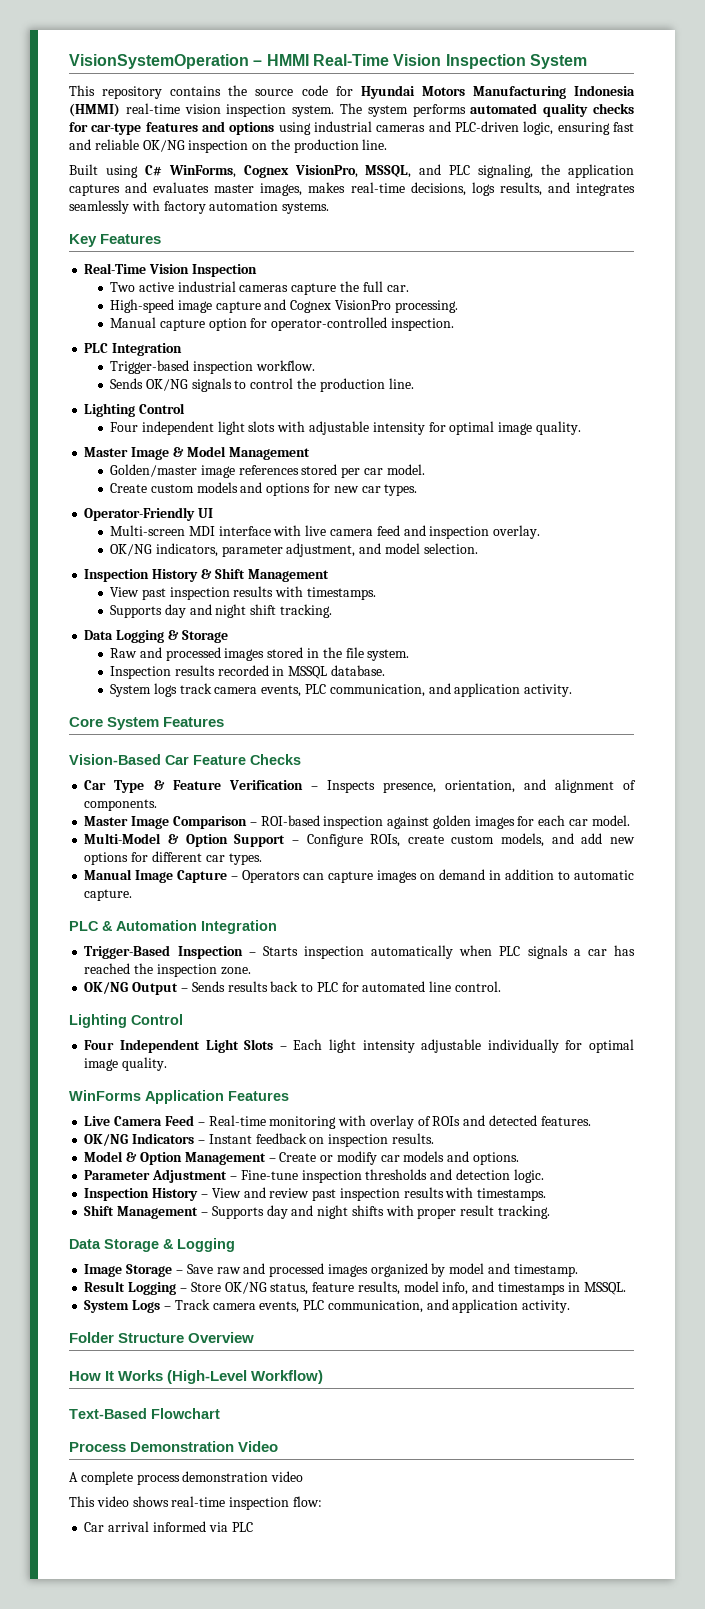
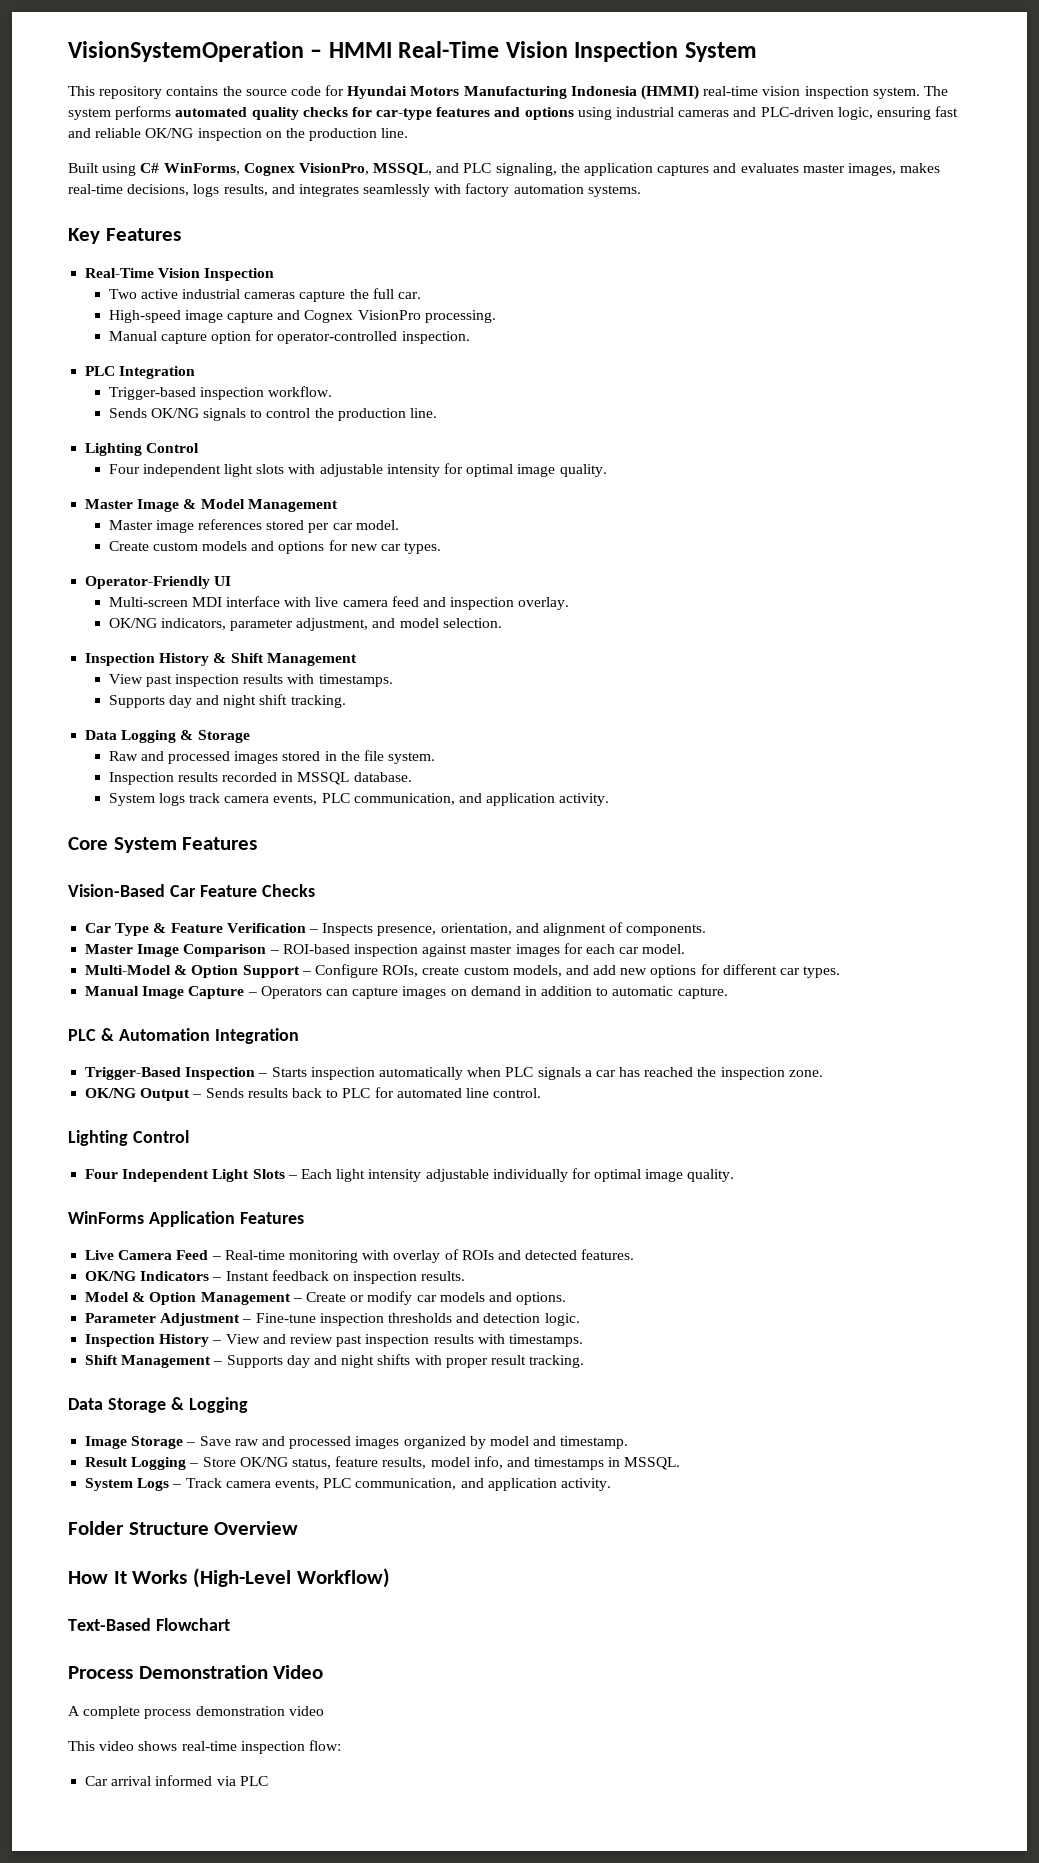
[110,464,198,477] Golden/master -> [108,520,153,530] Master
[432,815,471,829] golden -> [470,945,513,954] master

